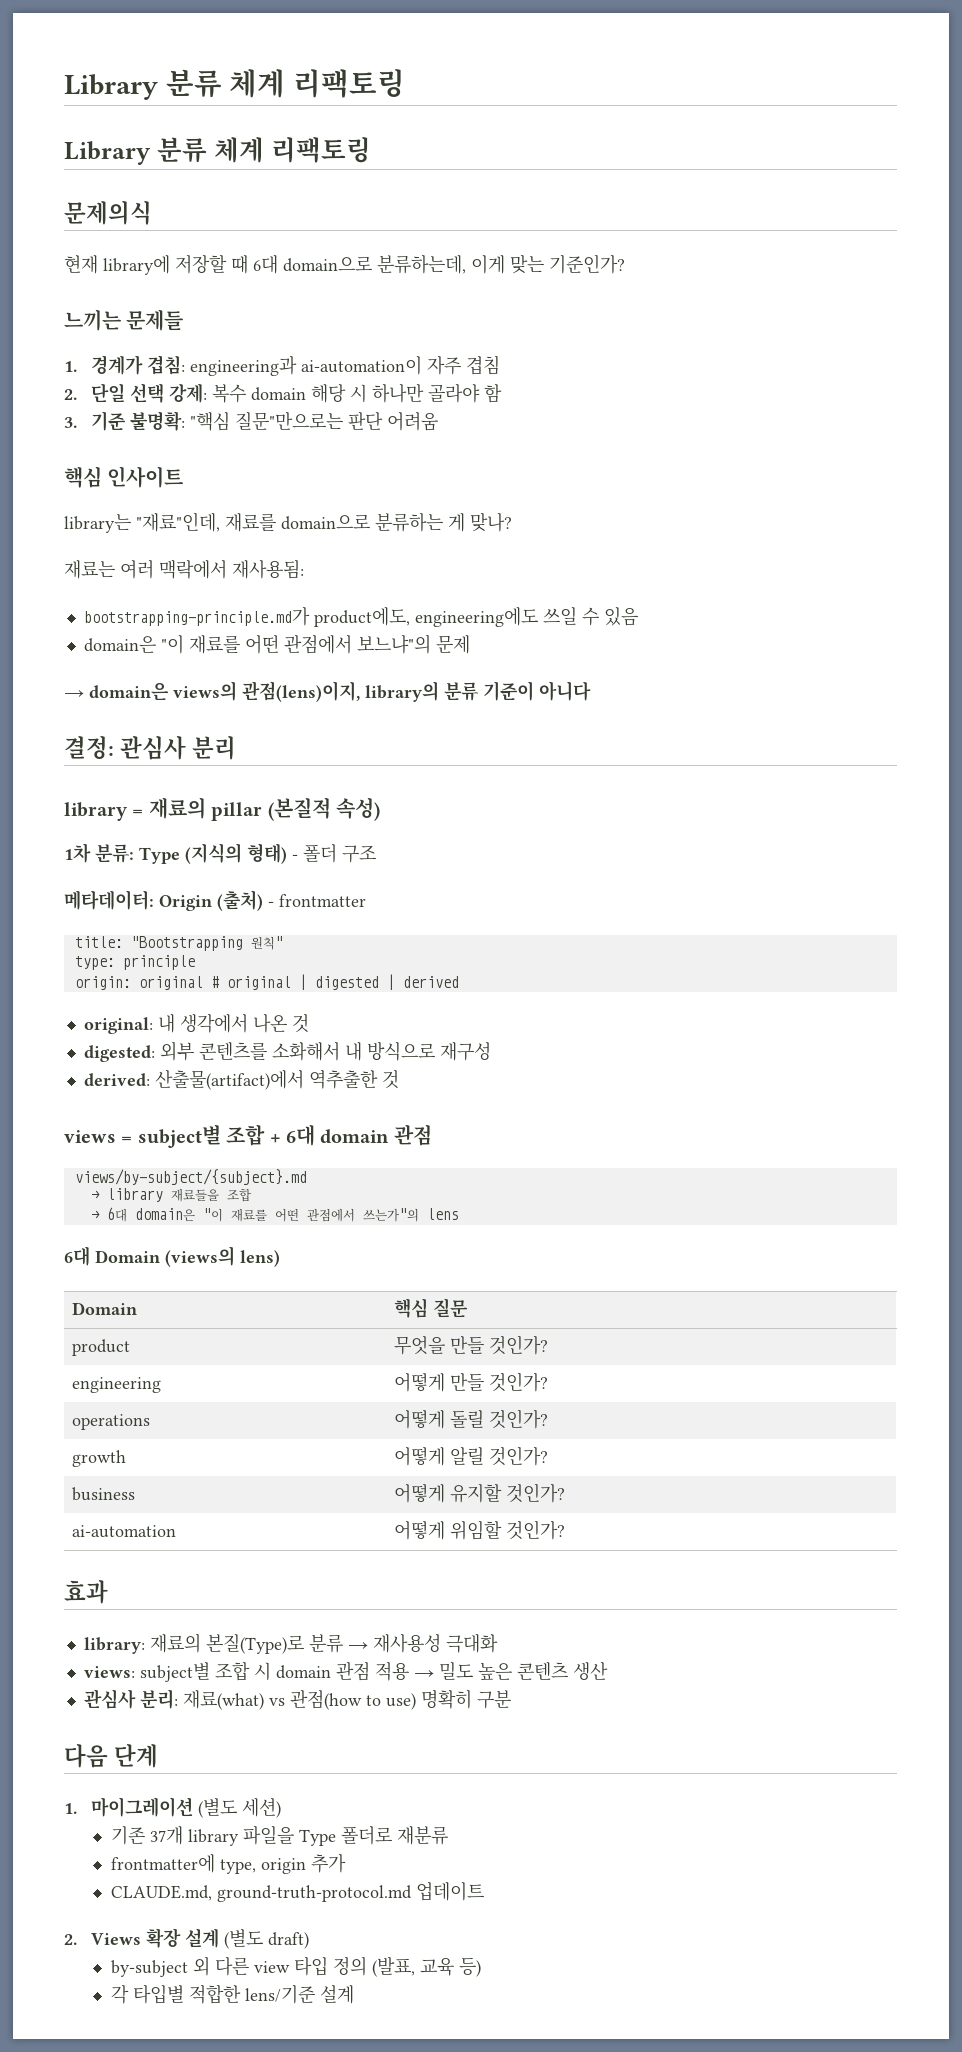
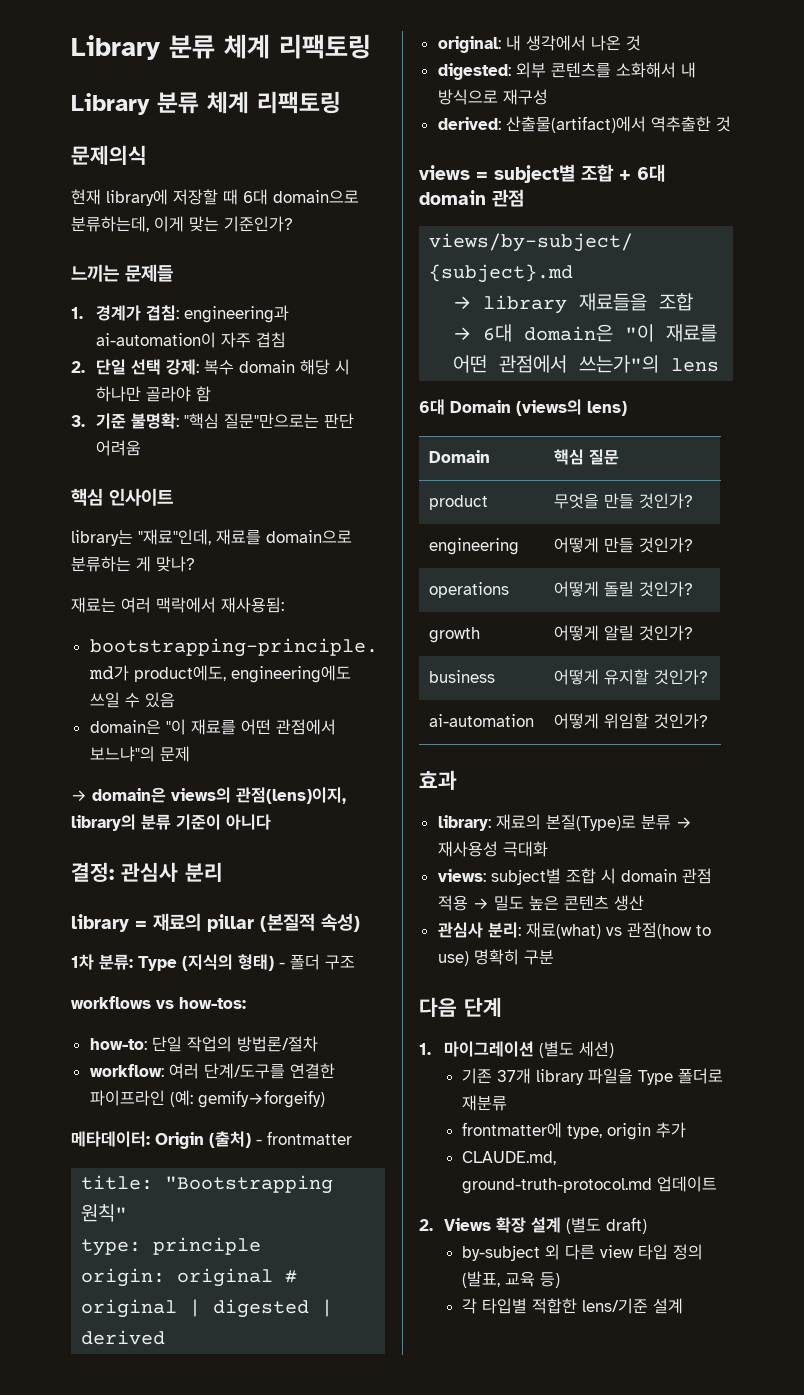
(376, 854) none -> [71,996,246,1009] [89,1036,318,1052] [89,1063,335,1079] [89,1090,325,1108] // workflows vs how-tos: // how-to: 단일 작업의 방법론/절차 // workflow: 여러 단계/도구를 연결한 파이프라인 (예: gemify→forgeify)

